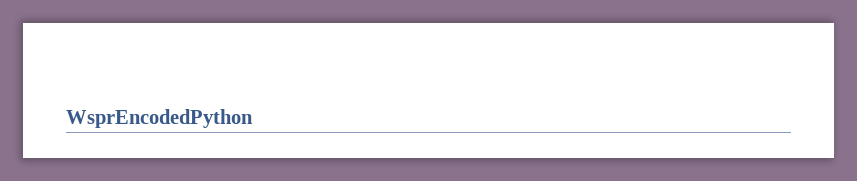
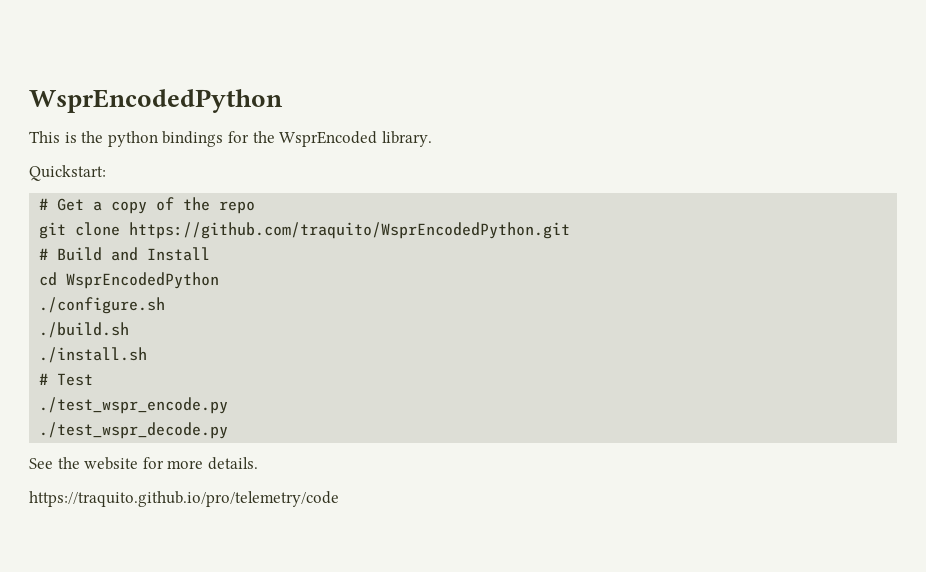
[66,109,253,128] WsprEncodedPython -> [29,89,283,113] [29,131,432,147] [29,165,106,181] [39,197,256,214] [39,222,571,239] [39,247,211,261] [39,272,220,289] [39,297,166,314] [39,322,130,338] [39,347,148,363] [39,373,94,386] [39,397,229,414] [39,422,229,439] [29,457,258,470] [29,491,339,507] WsprEncodedPython // This is the python bindings for the WsprEncoded library. // Quickstart: // # Get a copy of the repo // git clone https://github.com/traquito/WsprEncodedPython.git // # Build and Install // cd WsprEncodedPython // ./configure.sh // ./build.sh // ./install.sh // # Test // ./test_wspr_encode.py // ./test_wspr_decode.py // See the website for more details. // https://traquito.github.io/pro/telemetry/code

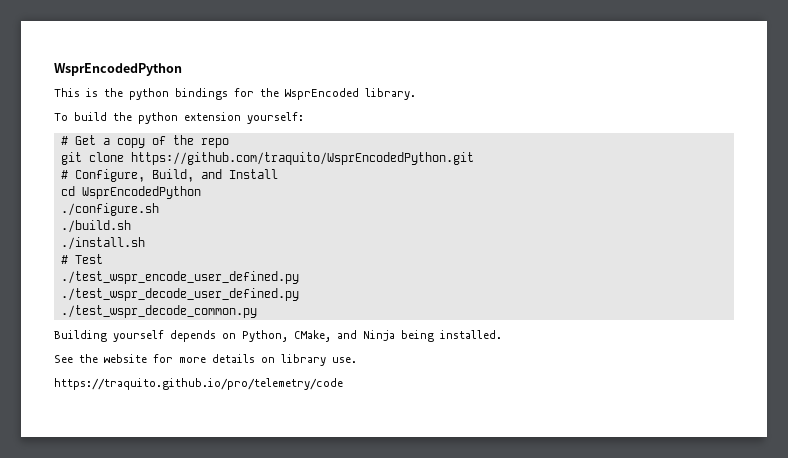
[29,165,106,181] Quickstart: -> [54,112,304,124] To build the python extension yourself:
[57,247,103,261] Build -> [74,169,194,182] Configure, Build,
[39,397,229,414] [39,422,229,439] ./test_wspr_encode.py // ./test_wspr_decode.py -> [60,271,299,284] [60,288,299,301] [60,305,257,318] [54,330,502,342] ./test_wspr_encode_user_defined.py // ./test_wspr_decode_user_defined.py // ./test_wspr_decode_common.py // Building yourself depends on Python, CMake, and Ninja being installed.
[207,457,258,470] details. -> [212,354,357,366] details on library use.

